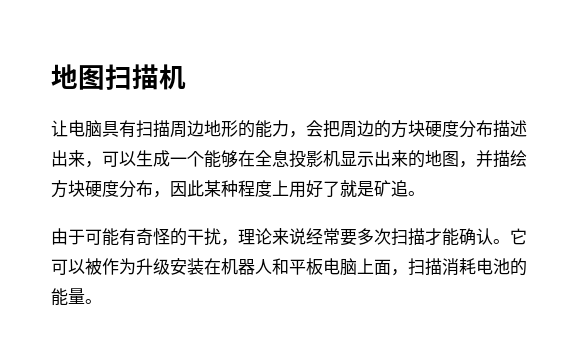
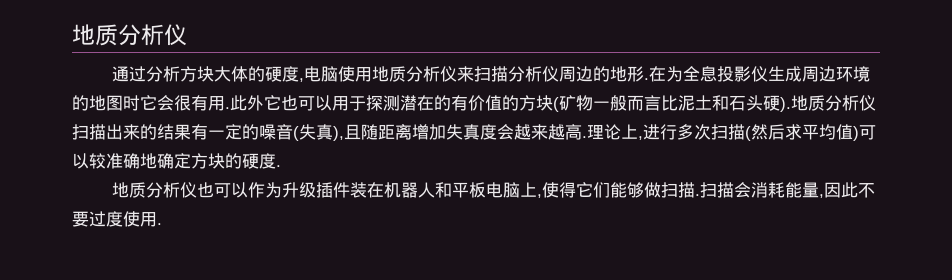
[51,64,186,90] [51,120,527,138] [51,150,527,168] [51,180,425,198] [51,228,527,246] [51,258,102,275] 地图扫描机 // 让电脑具有扫描周边地形的能力，会把周边的方块硬度分布描述出来，可以生成一个能够在全息投影机显示出来的地图，并描绘方块硬度分布，因此某种程度上用好了就是矿追。 // 由于可能有奇怪的干扰，理论来说经常要多次扫描才能确认。它可以被 -> [72,24,187,46] [111,66,870,82] [72,95,876,112] [72,124,876,141] [72,153,281,169] [111,182,248,198] 地质分析仪 // 通过分析方块大体的硬度,电脑使用地质分析仪来扫描分析仪周边的地形.在为全息投影仪生成周边环境的地图时它会很有用.此外它也可以用于探测潜在的有价值的方块(矿物一般而言比泥土和石头硬).地质分析仪扫描出来的结果有一定的噪音(失真),且随距离增加失真度会越来越高.理论上,进行多次扫描(然后求平均值)可以较准确地确定方块的硬度. // 地质分析仪也可以
[170,258,187,275] 安 -> [315,182,350,198] 插件
[374,258,527,276] [51,288,102,306] 面，扫描消耗电池的能量。 -> [536,182,875,198] [72,211,162,227] ,使得它们能够做扫描.扫描会消耗能量,因此不要过度使用.

